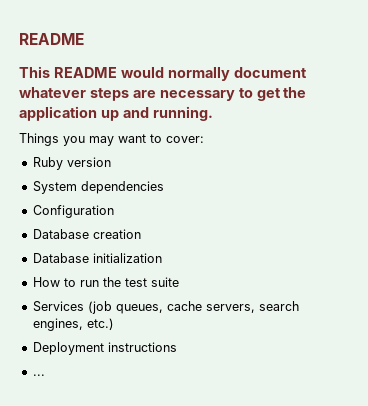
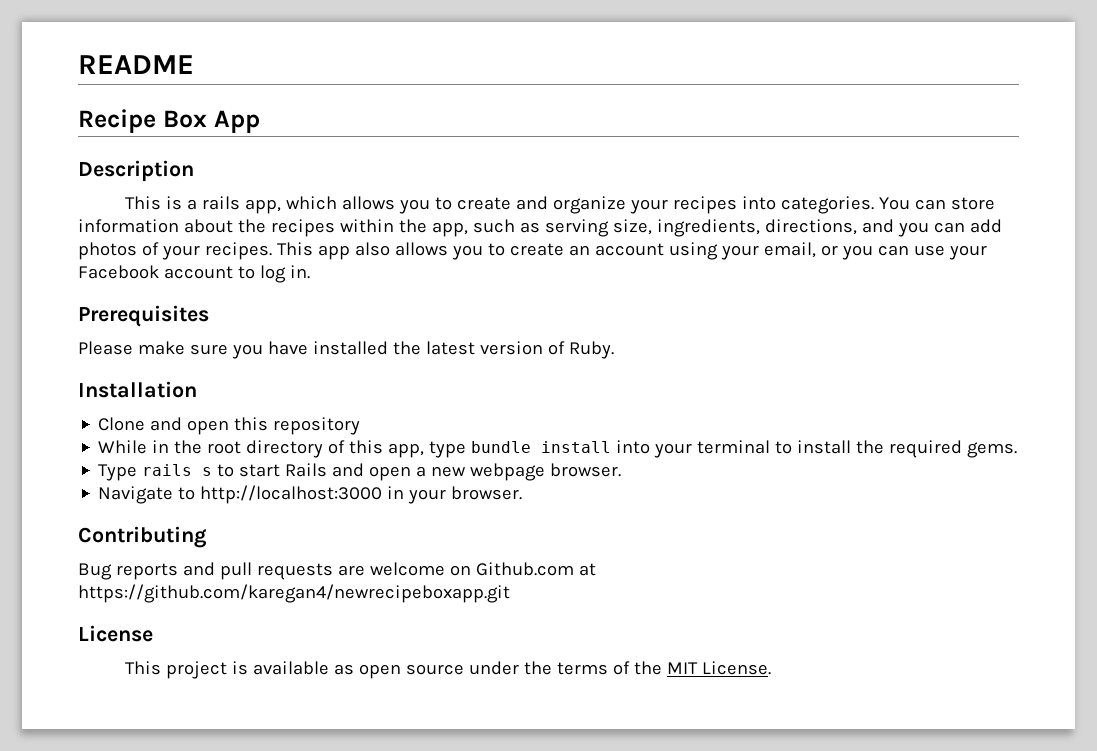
[19,66,307,81] [19,87,307,101] [19,106,213,121] [19,133,204,146] [32,157,111,170] [32,181,164,194] [32,205,114,218] [32,229,141,239] [32,253,162,263] [32,277,179,287] [32,301,299,314] [32,318,114,331] [32,342,177,355] [32,374,45,376] This README would normally document whatever steps are necessary to get the application up and running. // Things you may want to cover: // Ruby version // System dependencies // Configuration // Database creation // Database initialization // How to run the test suite // Services (job queues, cache servers, search engines, etc.) // Deployment instructions // ... -> [78,109,260,133] [78,160,194,182] [125,196,996,214] [78,219,1002,237] [78,242,987,260] [78,265,310,283] [78,305,209,327] [78,341,614,359] [78,381,197,398] [98,417,361,435] [98,440,1018,458] [98,463,622,481] [98,485,523,504] [78,526,207,548] [78,562,596,580] [78,584,510,603] [78,625,153,642] [125,661,772,679] Recipe Box App // Description // This is a rails app, which allows you to create and organize your recipes into categories. You can store information about the recipes within the app, such as serving size, ingredients, directions, and you can add photos of your recipes. This app also allows you to create an account using your email, or you can use your Facebook account to log in. // Prerequisites // Please make sure you have installed the latest version of Ruby. // Installation // Clone and open this repository // While in the root directory of this app, type bundle install into your terminal to install the required gems. // Type rails s to start Rails and open a new webpage browser. // Navigate to http://localhost:3000 in your browser. // Contributing // Bug reports and pull requests are welcome on Github.com at https://github.com/karegan4/newrecipeboxapp.git // License // This project is available as open source under the terms of the MIT License.

